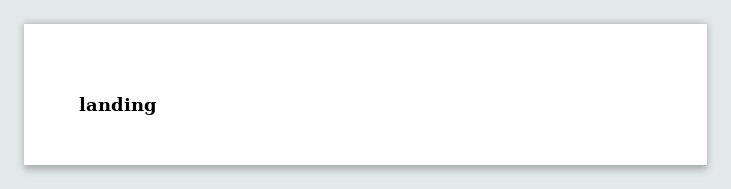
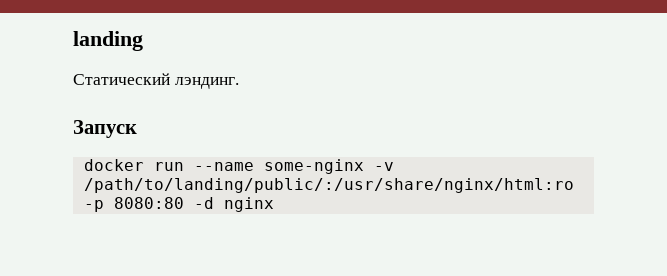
(157, 106) none -> [73,73,239,89] [73,120,137,138] [83,159,394,174] [83,178,574,193] [83,197,274,212] // Статический лэндинг. // Запуск // docker run --name some-nginx -v /path/to/landing/public/:/usr/share/nginx/html:ro -p 8080:80 -d nginx

